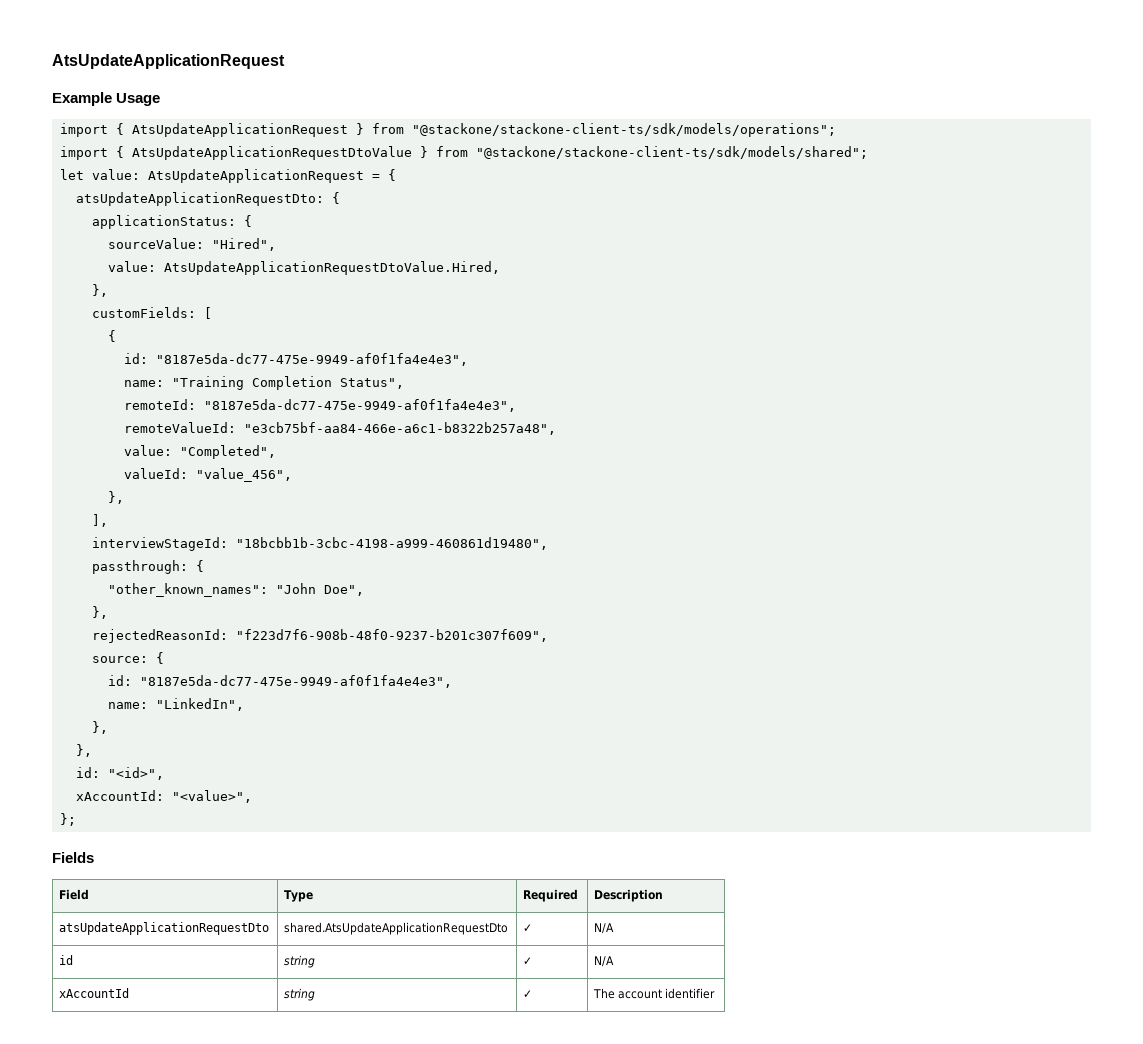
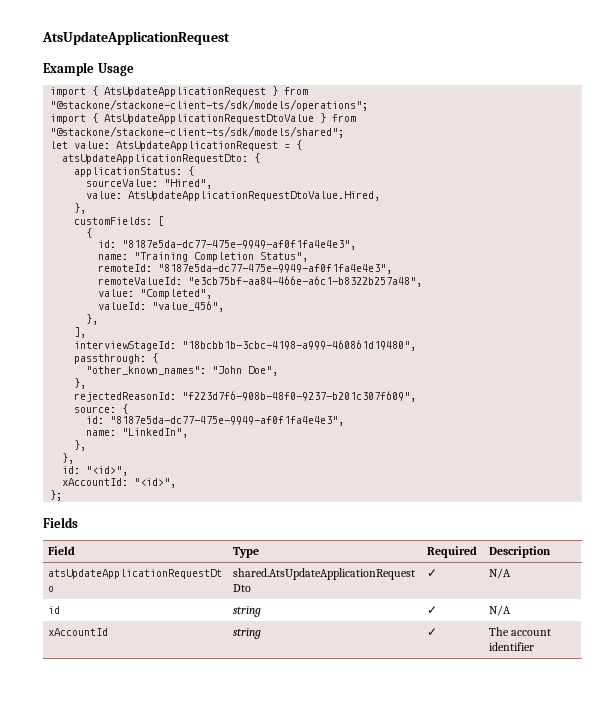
[171,790,252,803] "<value>", -> [134,478,177,488] "<id>",

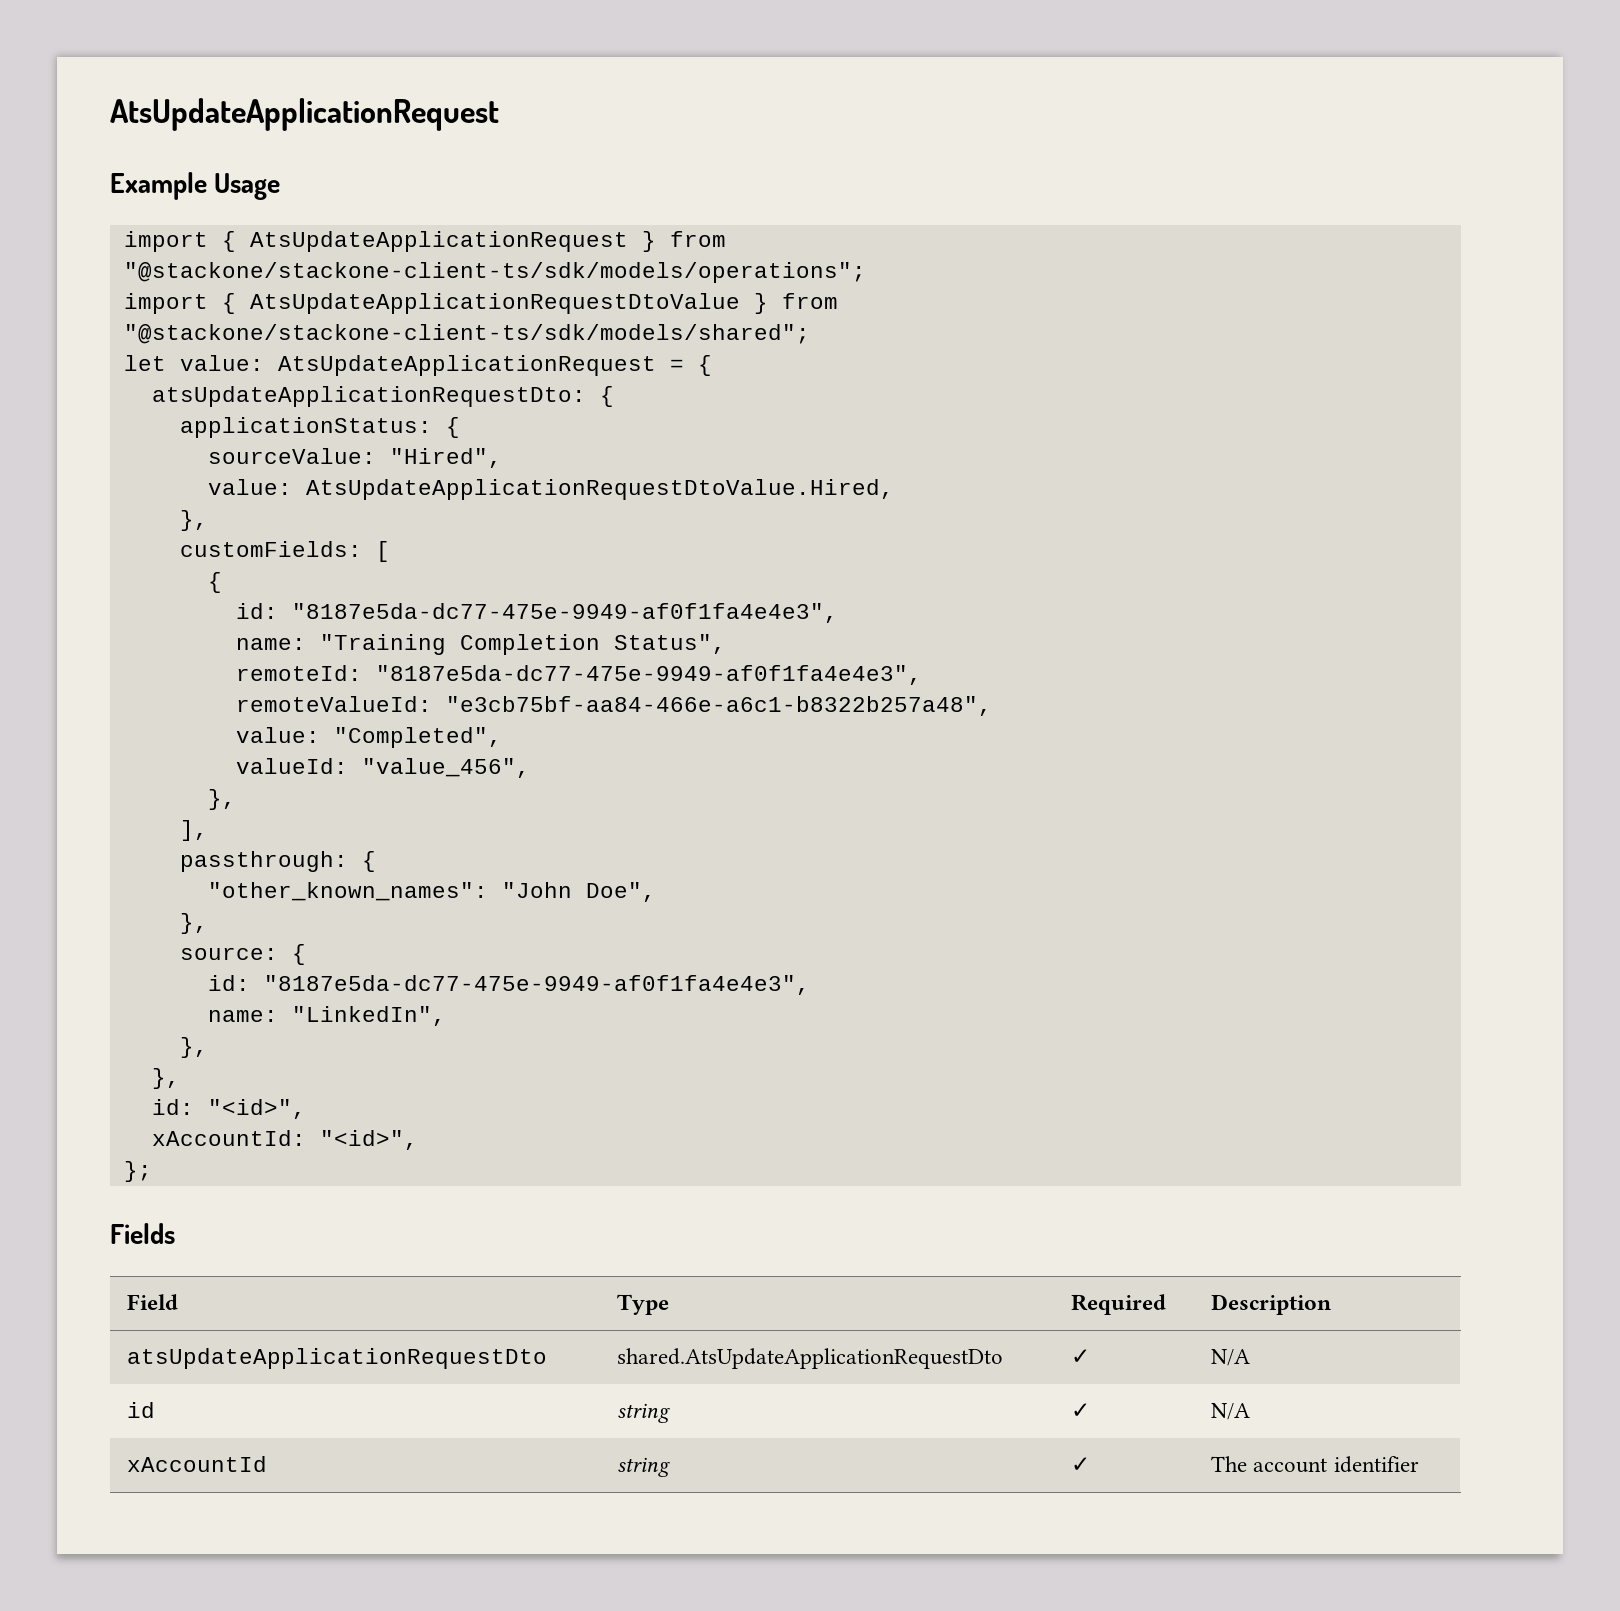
[74,340,417,351] // interviewStageId: "18bcbb1b-3cbc-4198-a999-460861d19480", -> (208, 830) none
[74,391,417,402] // rejectedReasonId: "f223d7f6-908b-48f0-9237-b201c307f609", -> (208, 923) none

